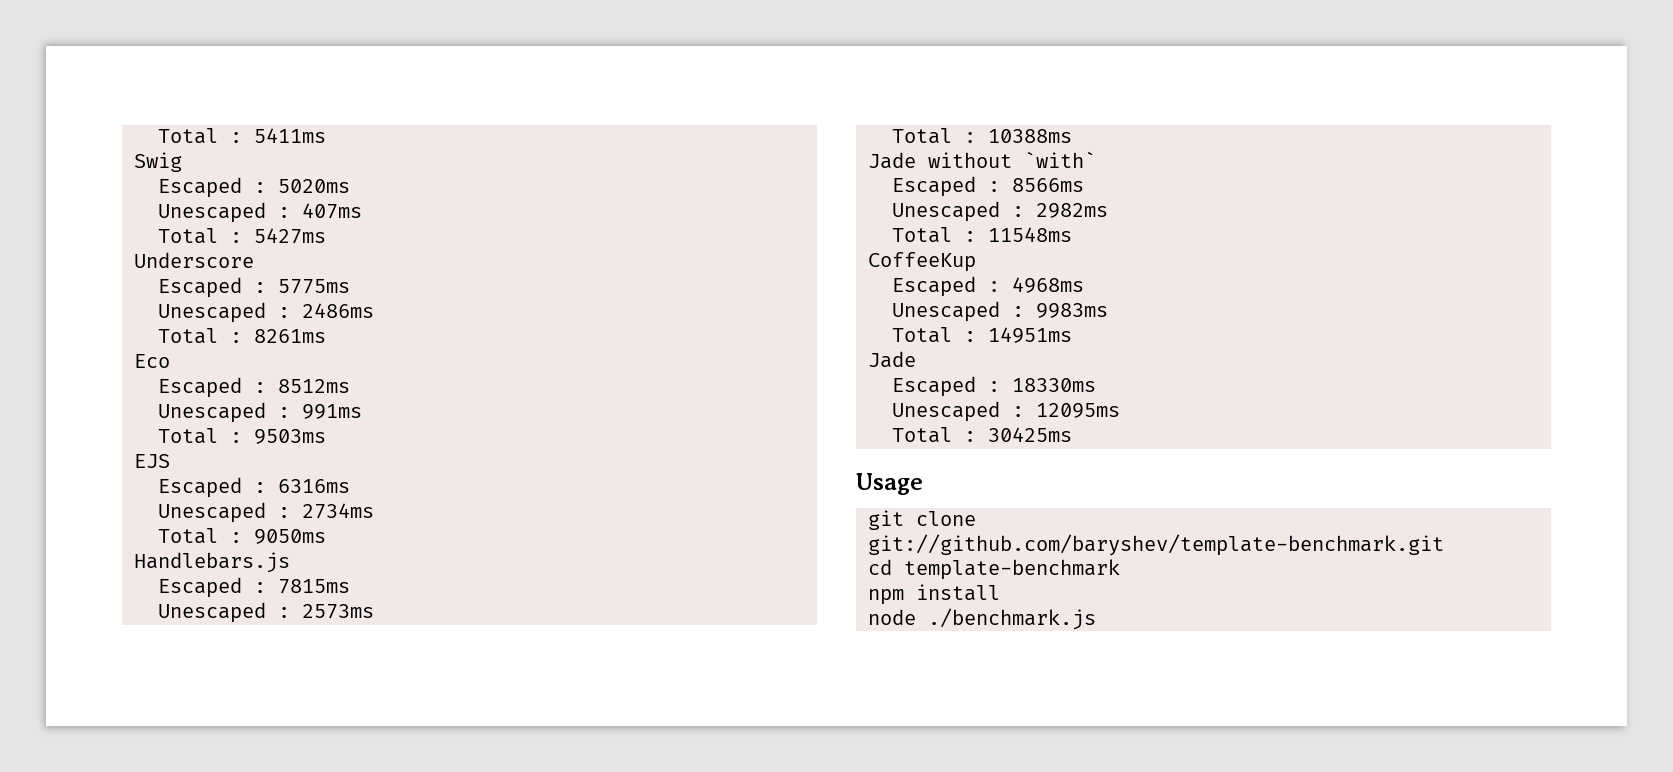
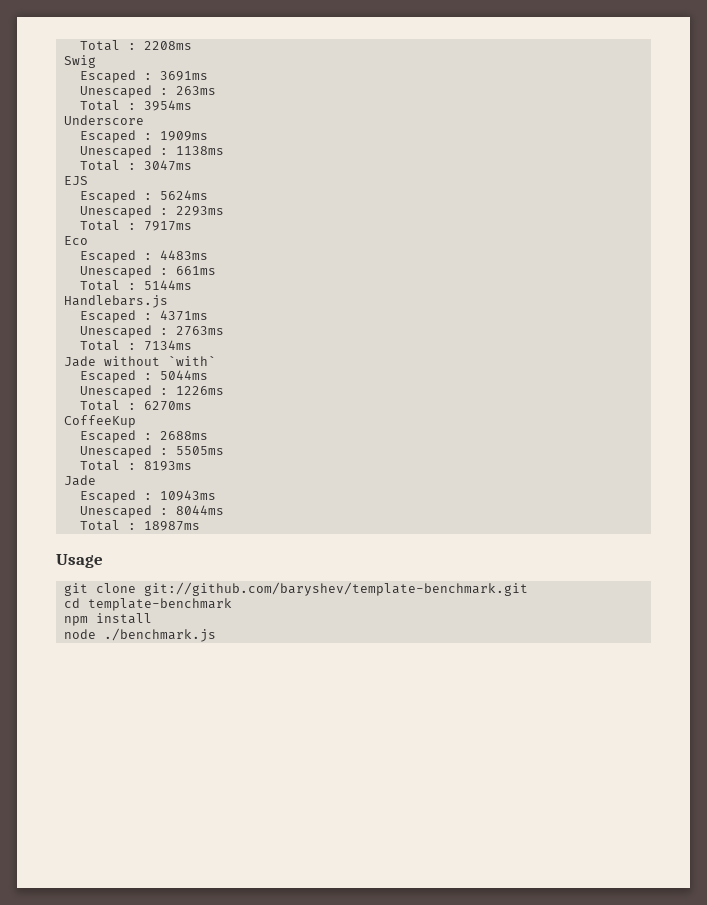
[158,128,327,144] Total : 5411ms -> [79,40,192,51] Total : 2208ms
[278,179,351,193] [158,202,363,223] [158,228,327,244] 5020ms // Unescaped : 407ms // Total : 5427ms -> [159,71,208,81] [79,85,216,98] [79,100,192,111] 3691ms // Unescaped : 263ms // Total : 3954ms
[278,279,351,294] [158,302,375,323] [158,328,327,344] 5775ms // Unescaped : 2486ms // Total : 8261ms -> [159,131,208,141] [79,145,224,158] [79,160,192,171] [63,176,88,185] [79,190,208,203] [79,205,224,218] [79,220,192,231] 1909ms // Unescaped : 1138ms // Total : 3047ms // EJS // Escaped : 5624ms // Unescaped : 2293ms // Total : 7917ms
[278,379,351,393] [158,402,363,423] [158,428,327,444] [134,454,171,468] [158,477,351,498] [158,502,375,523] [158,528,327,544] 8512ms // Unescaped : 991ms // Total : 9503ms // EJS // Escaped : 6316ms // Unescaped : 2734ms // Total : 9050ms -> [159,250,208,260] [79,265,216,278] [79,280,192,291] 4483ms // Unescaped : 661ms // Total : 5144ms
[278,579,351,594] [158,602,375,623] [892,128,1073,144] 7815ms // Unescaped : 2573ms // Total : 10388ms -> [159,310,208,321] [79,325,224,338] [79,340,192,351] 4371ms // Unescaped : 2763ms // Total : 7134ms
[1012,178,1085,192] [892,201,1109,222] [892,227,1073,243] 8566ms // Unescaped : 2982ms // Total : 11548ms -> [159,370,208,380] [79,385,224,398] [79,400,192,411] 5044ms // Unescaped : 1226ms // Total : 6270ms
[1012,277,1085,293] [892,301,1109,322] [892,327,1073,343] 4968ms // Unescaped : 9983ms // Total : 14951ms -> [159,431,208,440] [79,445,224,458] [79,460,192,471] 2688ms // Unescaped : 5505ms // Total : 8193ms
[1012,378,1097,392] [892,401,1121,422] [892,427,1073,443] 18330ms // Unescaped : 12095ms // Total : 30425ms -> [159,490,216,501] [79,505,224,518] [79,520,200,531] 10943ms // Unescaped : 8044ms // Total : 18987ms

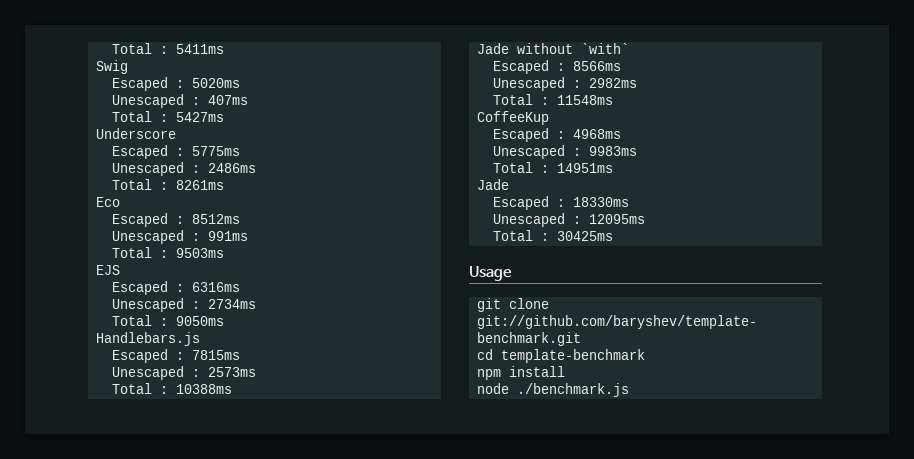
[79,40,192,51] Total : 2208ms -> [111,43,224,54] Total : 5411ms
[159,71,208,81] [79,85,216,98] [79,100,192,111] 3691ms // Unescaped : 263ms // Total : 3954ms -> [191,78,240,88] [111,94,248,108] [111,111,224,122] 5020ms // Unescaped : 407ms // Total : 5427ms
[159,131,208,141] [79,145,224,158] [79,160,192,171] 1909ms // Unescaped : 1138ms // Total : 3047ms -> [191,146,240,156] [111,162,256,176] [111,179,224,190] [95,197,120,207] [111,213,240,227] [111,230,248,244] [111,247,224,258] 5775ms // Unescaped : 2486ms // Total : 8261ms // Eco // Escaped : 8512ms // Unescaped : 991ms // Total : 9503ms
[159,190,208,200] [79,205,224,218] [79,220,192,231] [63,236,88,245] [79,250,208,263] [79,265,216,278] [79,280,192,291] 5624ms // Unescaped : 2293ms // Total : 7917ms // Eco // Escaped : 4483ms // Unescaped : 661ms // Total : 5144ms -> [191,282,240,292] [111,298,256,312] [111,315,224,326] 6316ms // Unescaped : 2734ms // Total : 9050ms
[159,310,208,321] [79,325,224,338] [79,340,192,351] 4371ms // Unescaped : 2763ms // Total : 7134ms -> [191,350,240,360] [111,366,256,380] [111,383,232,394] 7815ms // Unescaped : 2573ms // Total : 10388ms
[159,370,208,380] [79,385,224,398] [79,400,192,411] 5044ms // Unescaped : 1226ms // Total : 6270ms -> [572,61,621,71] [492,77,637,91] [492,94,613,105] 8566ms // Unescaped : 2982ms // Total : 11548ms
[159,431,208,440] [79,445,224,458] [79,460,192,471] 2688ms // Unescaped : 5505ms // Total : 8193ms -> [572,129,621,139] [492,145,637,159] [492,162,613,173] 4968ms // Unescaped : 9983ms // Total : 14951ms
[159,490,216,501] [79,505,224,518] [79,520,200,531] 10943ms // Unescaped : 8044ms // Total : 18987ms -> [572,197,629,207] [492,213,645,227] [492,230,613,241] 18330ms // Unescaped : 12095ms // Total : 30425ms

